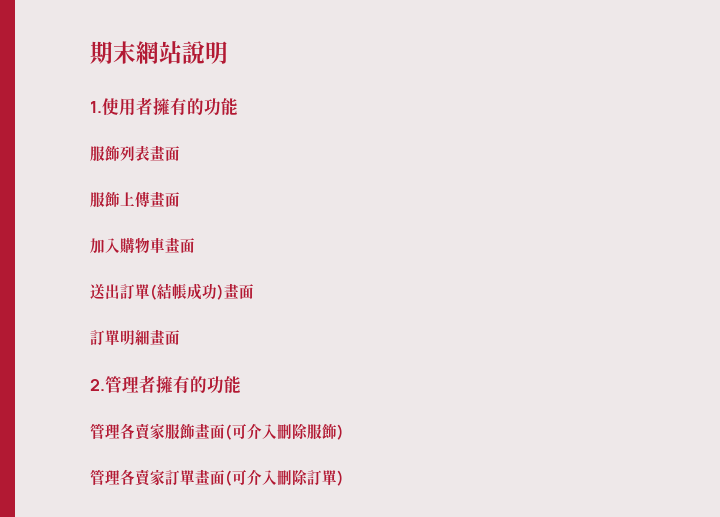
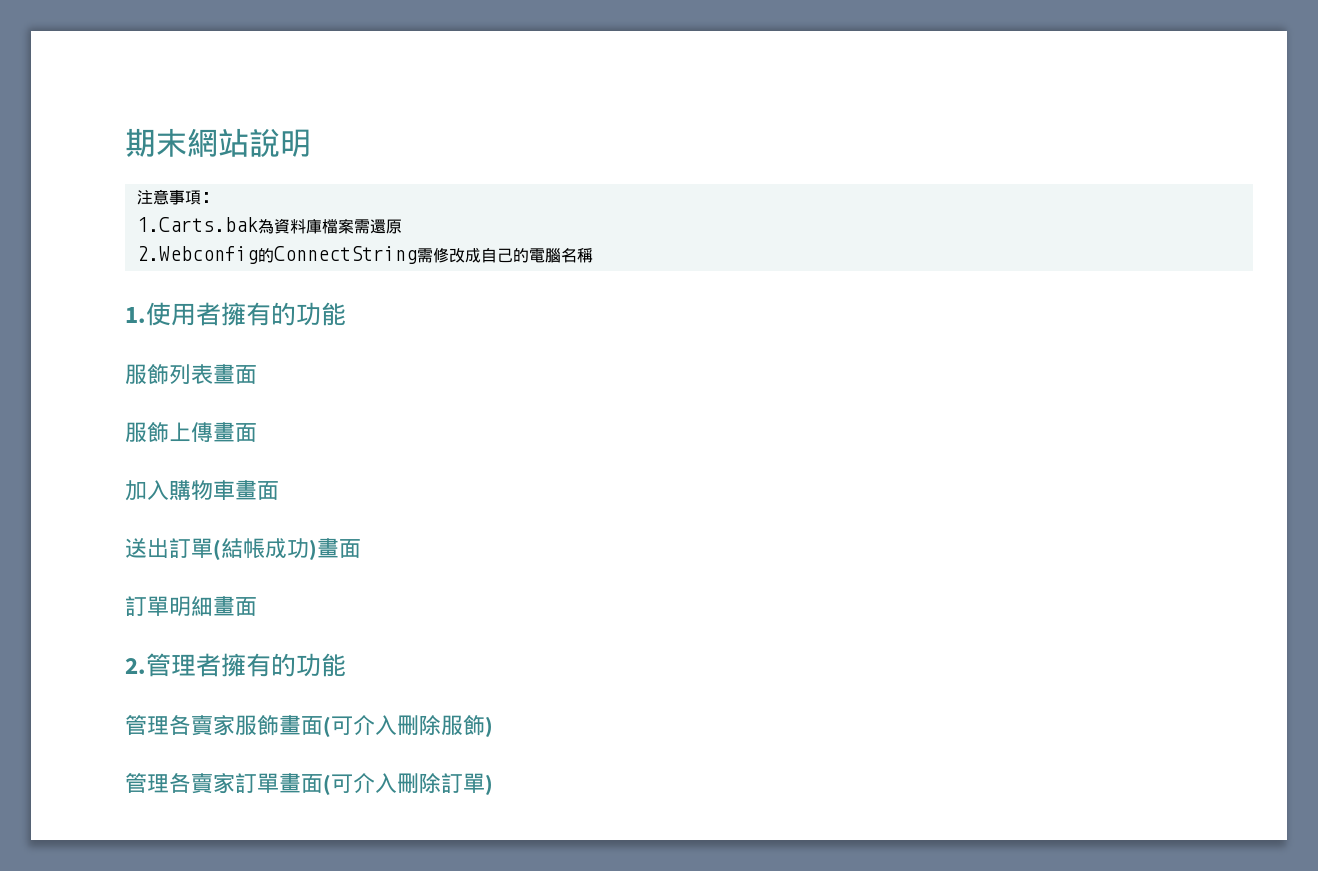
(228, 52) none -> [137,189,212,205] [137,217,402,234] [137,246,593,264] // 注意事項: // 1.Carts.bak為資料庫檔案需還原 // 2.Webconfig的ConnectString需修改成自己的電腦名稱

